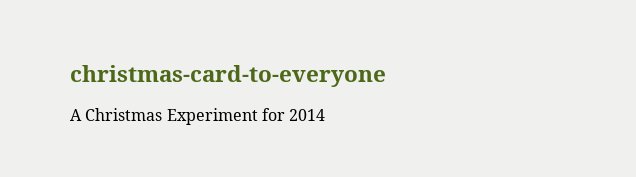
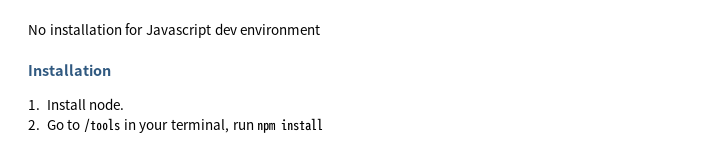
[70,65,386,87] [70,108,326,125] christmas-card-to-everyone // A Christmas Experiment for 2014 -> [28,23,321,38] [28,64,111,76] [28,98,125,110] [28,118,324,133] No installation for Javascript dev environment // Installation // 1. Install node. // 2. Go to /tools in your terminal, run npm install

